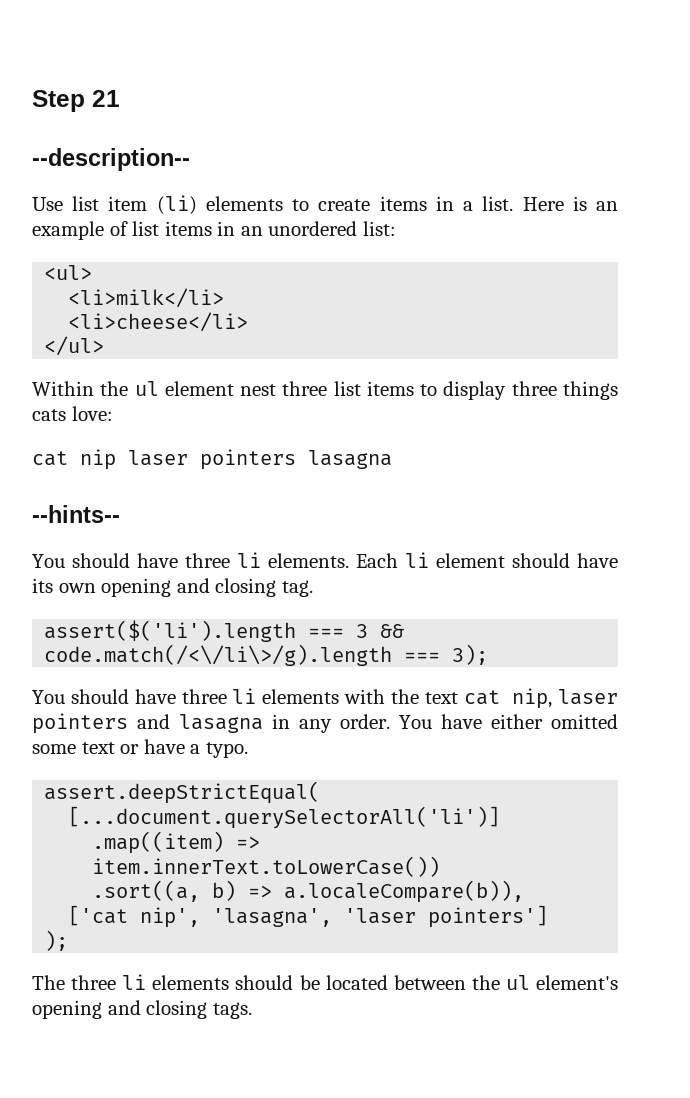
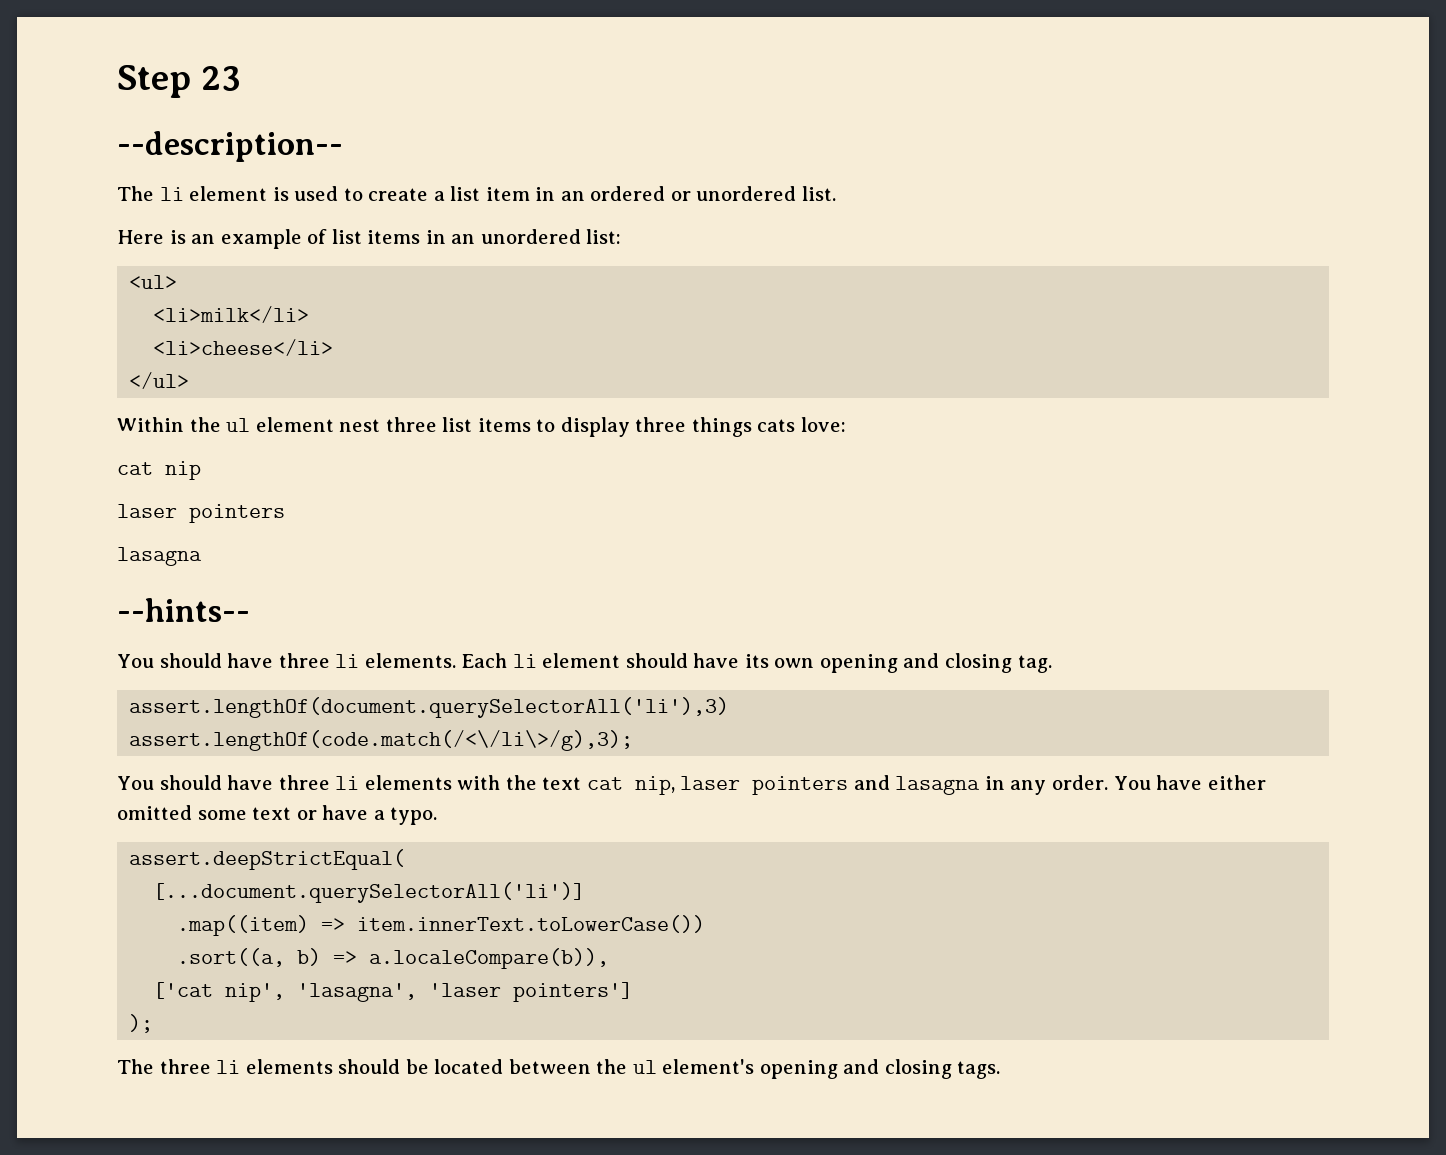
[92,90,120,107] 21 -> [200,66,241,91] 23
[32,195,474,215] Use list item (li) elements to create items in a -> [117,186,797,201] The li element is used to create a list item in an ordered or unordered
(514, 203) none -> (837, 193) //
[128,449,296,470] laser pointers -> [117,504,285,523] // laser pointers //
[44,620,405,642] [44,644,489,666] assert($('li').length === 3 && code.match(/<\/li\>/g).length === 3); -> [129,697,730,718] [129,730,634,751] assert.lengthOf(document.querySelectorAll('li'),3) // assert.lengthOf(code.match(/<\/li\>/g),3);

